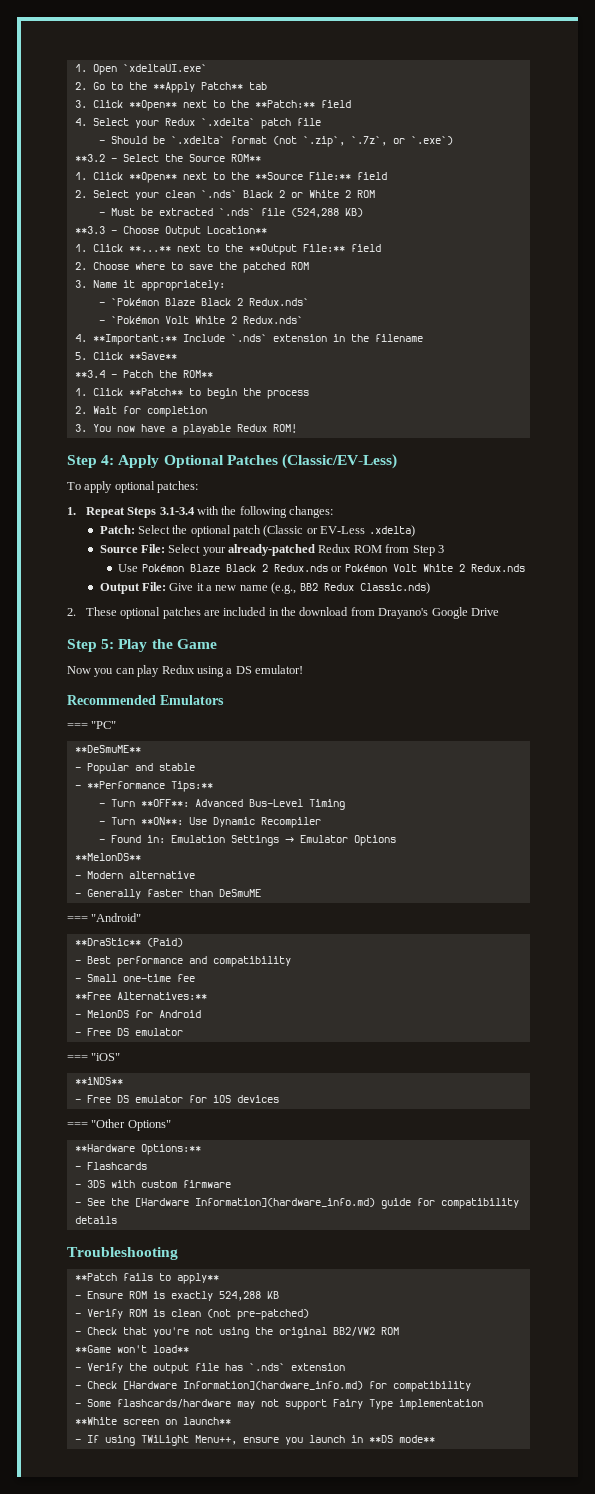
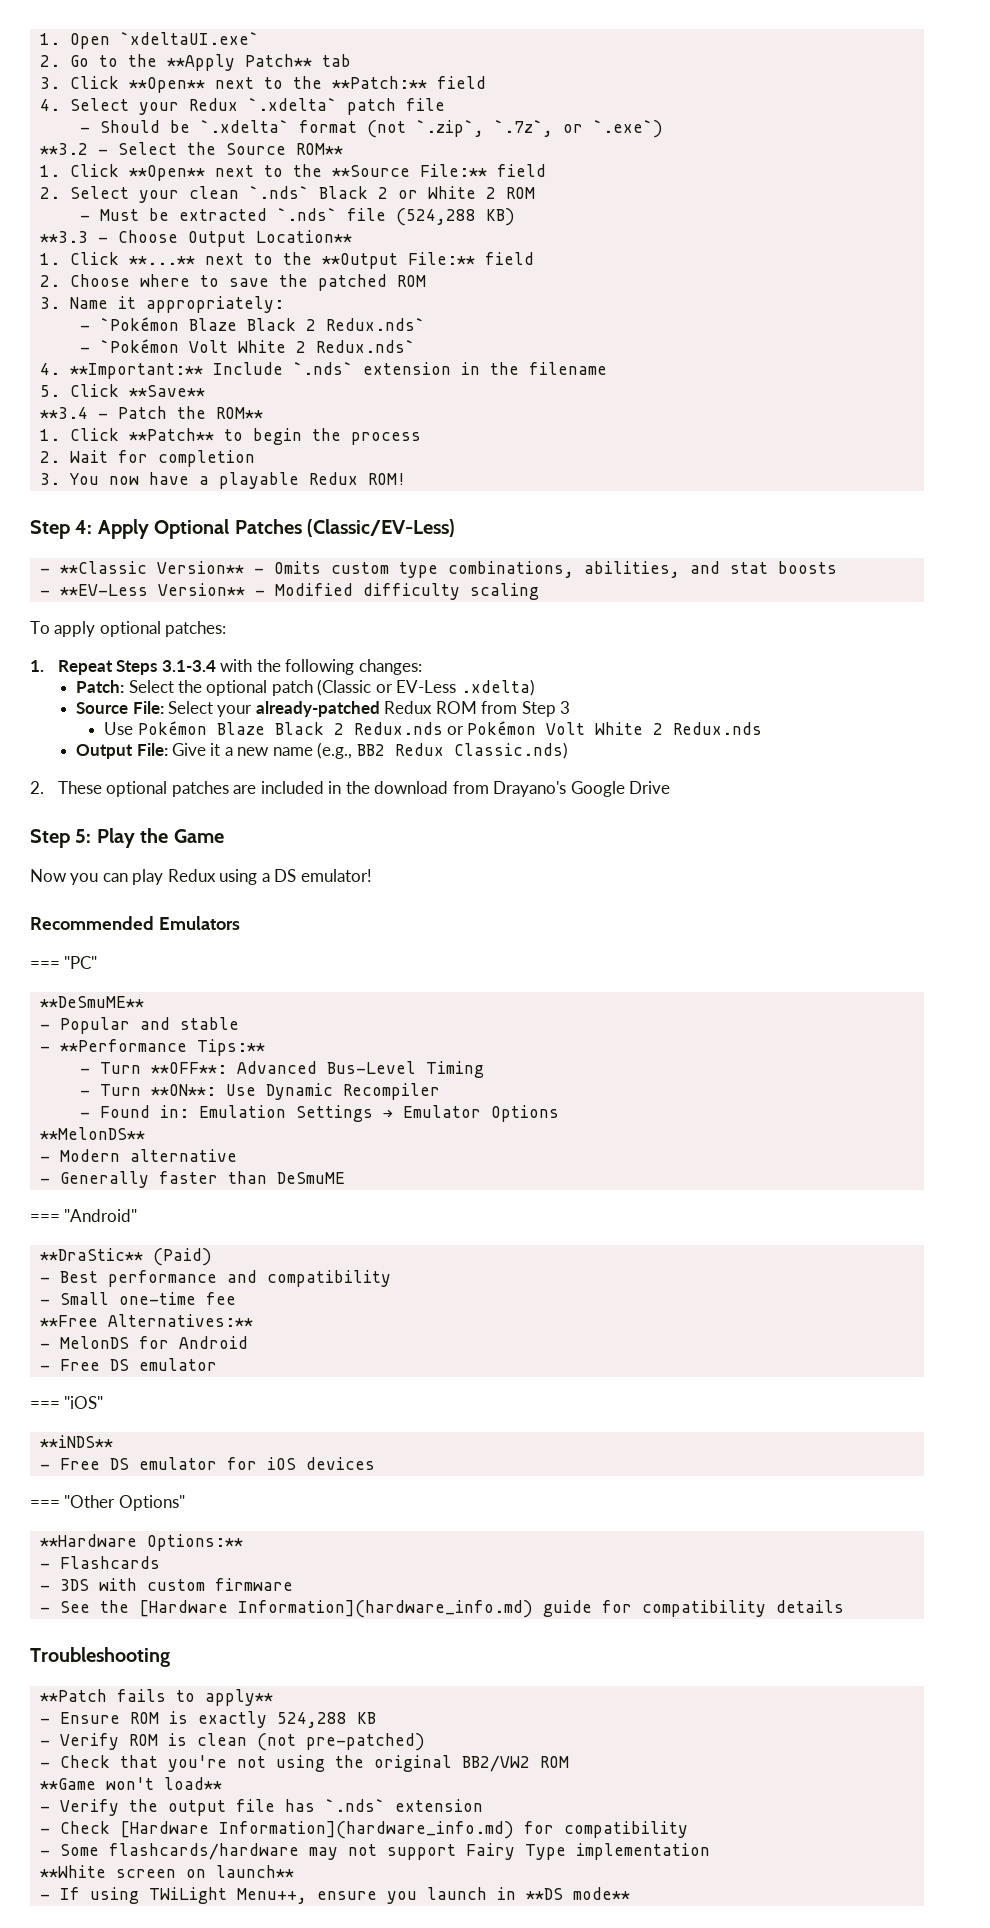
(397, 461) none -> [39,561,837,578] [39,583,539,600] // - **Classic Version** - Omits custom type combinations, abilities, and stat boosts // - **EV-Less Version** - Modified difficulty scaling

